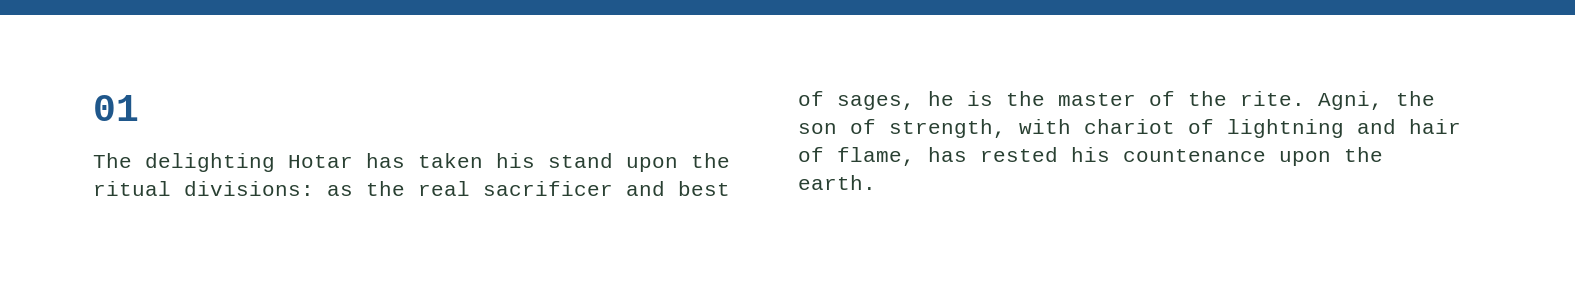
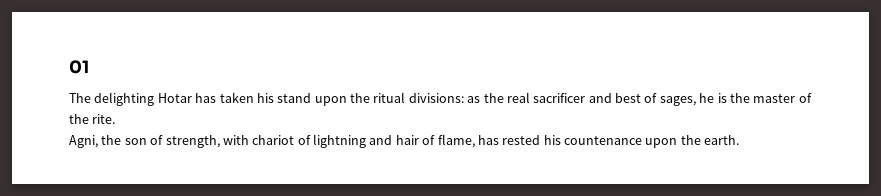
(1305, 98) none -> (116, 119) //

